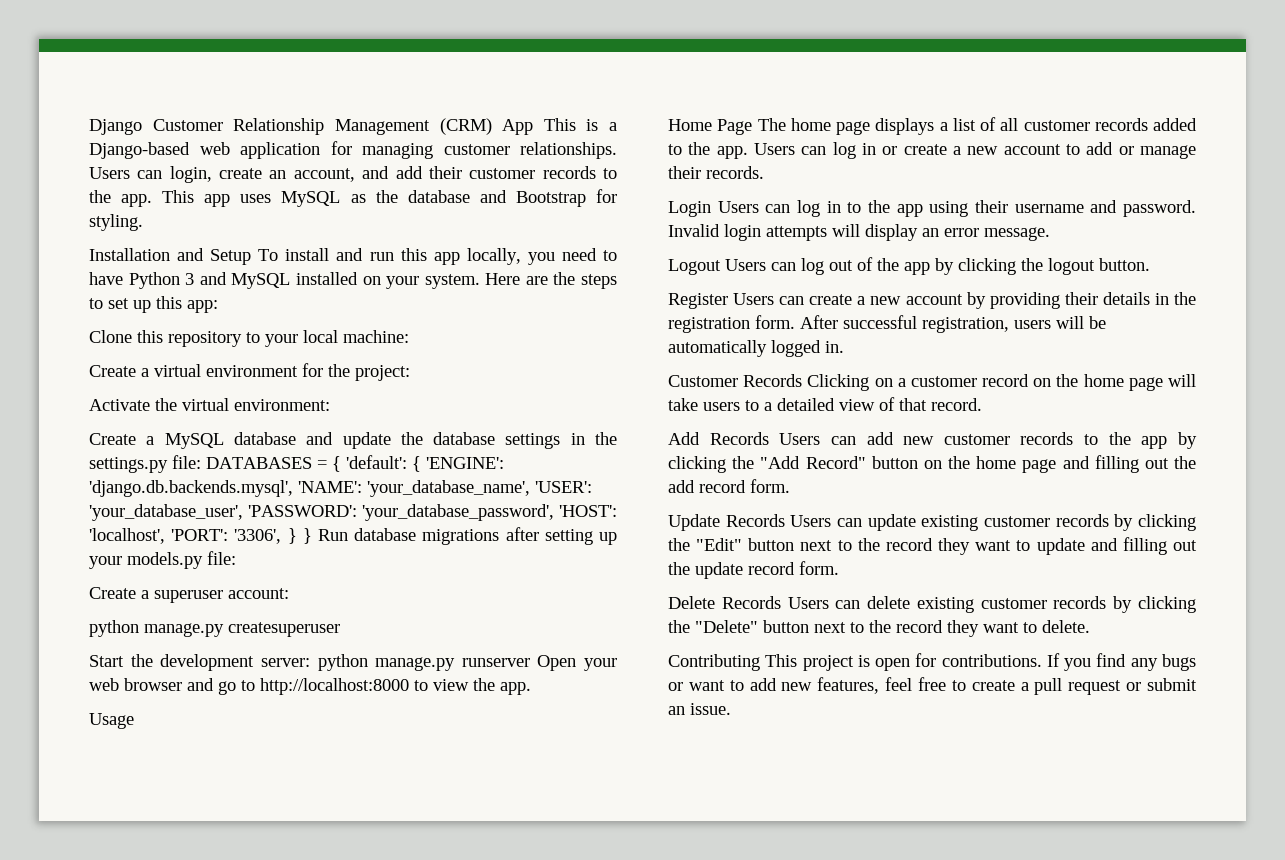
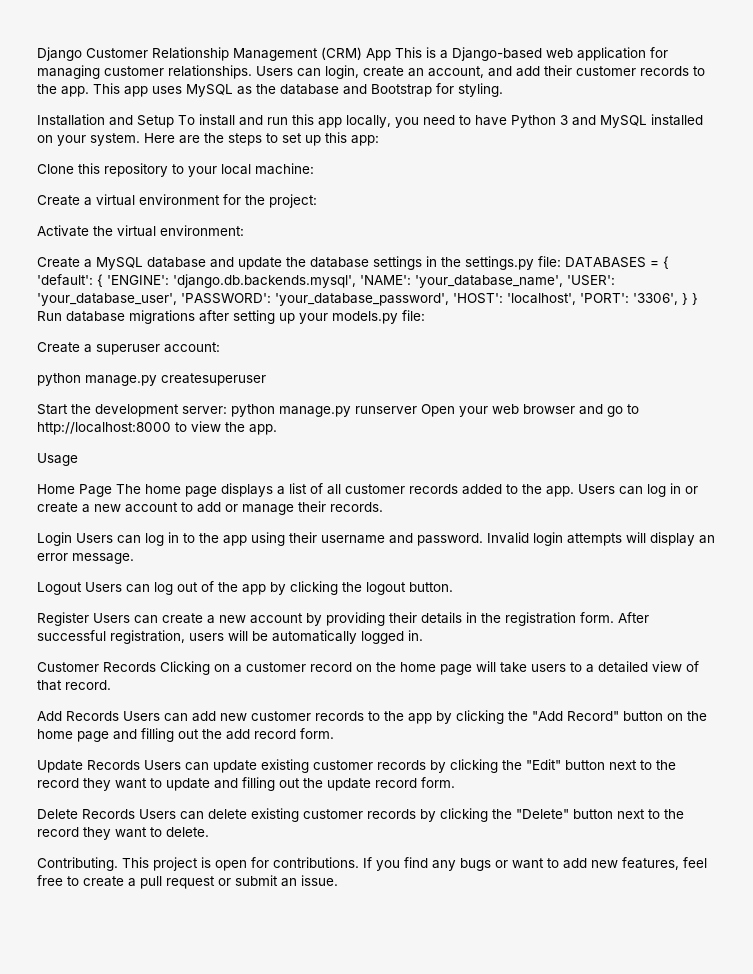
[668,654,760,671] Contributing -> [37,857,118,871] Contributing.

